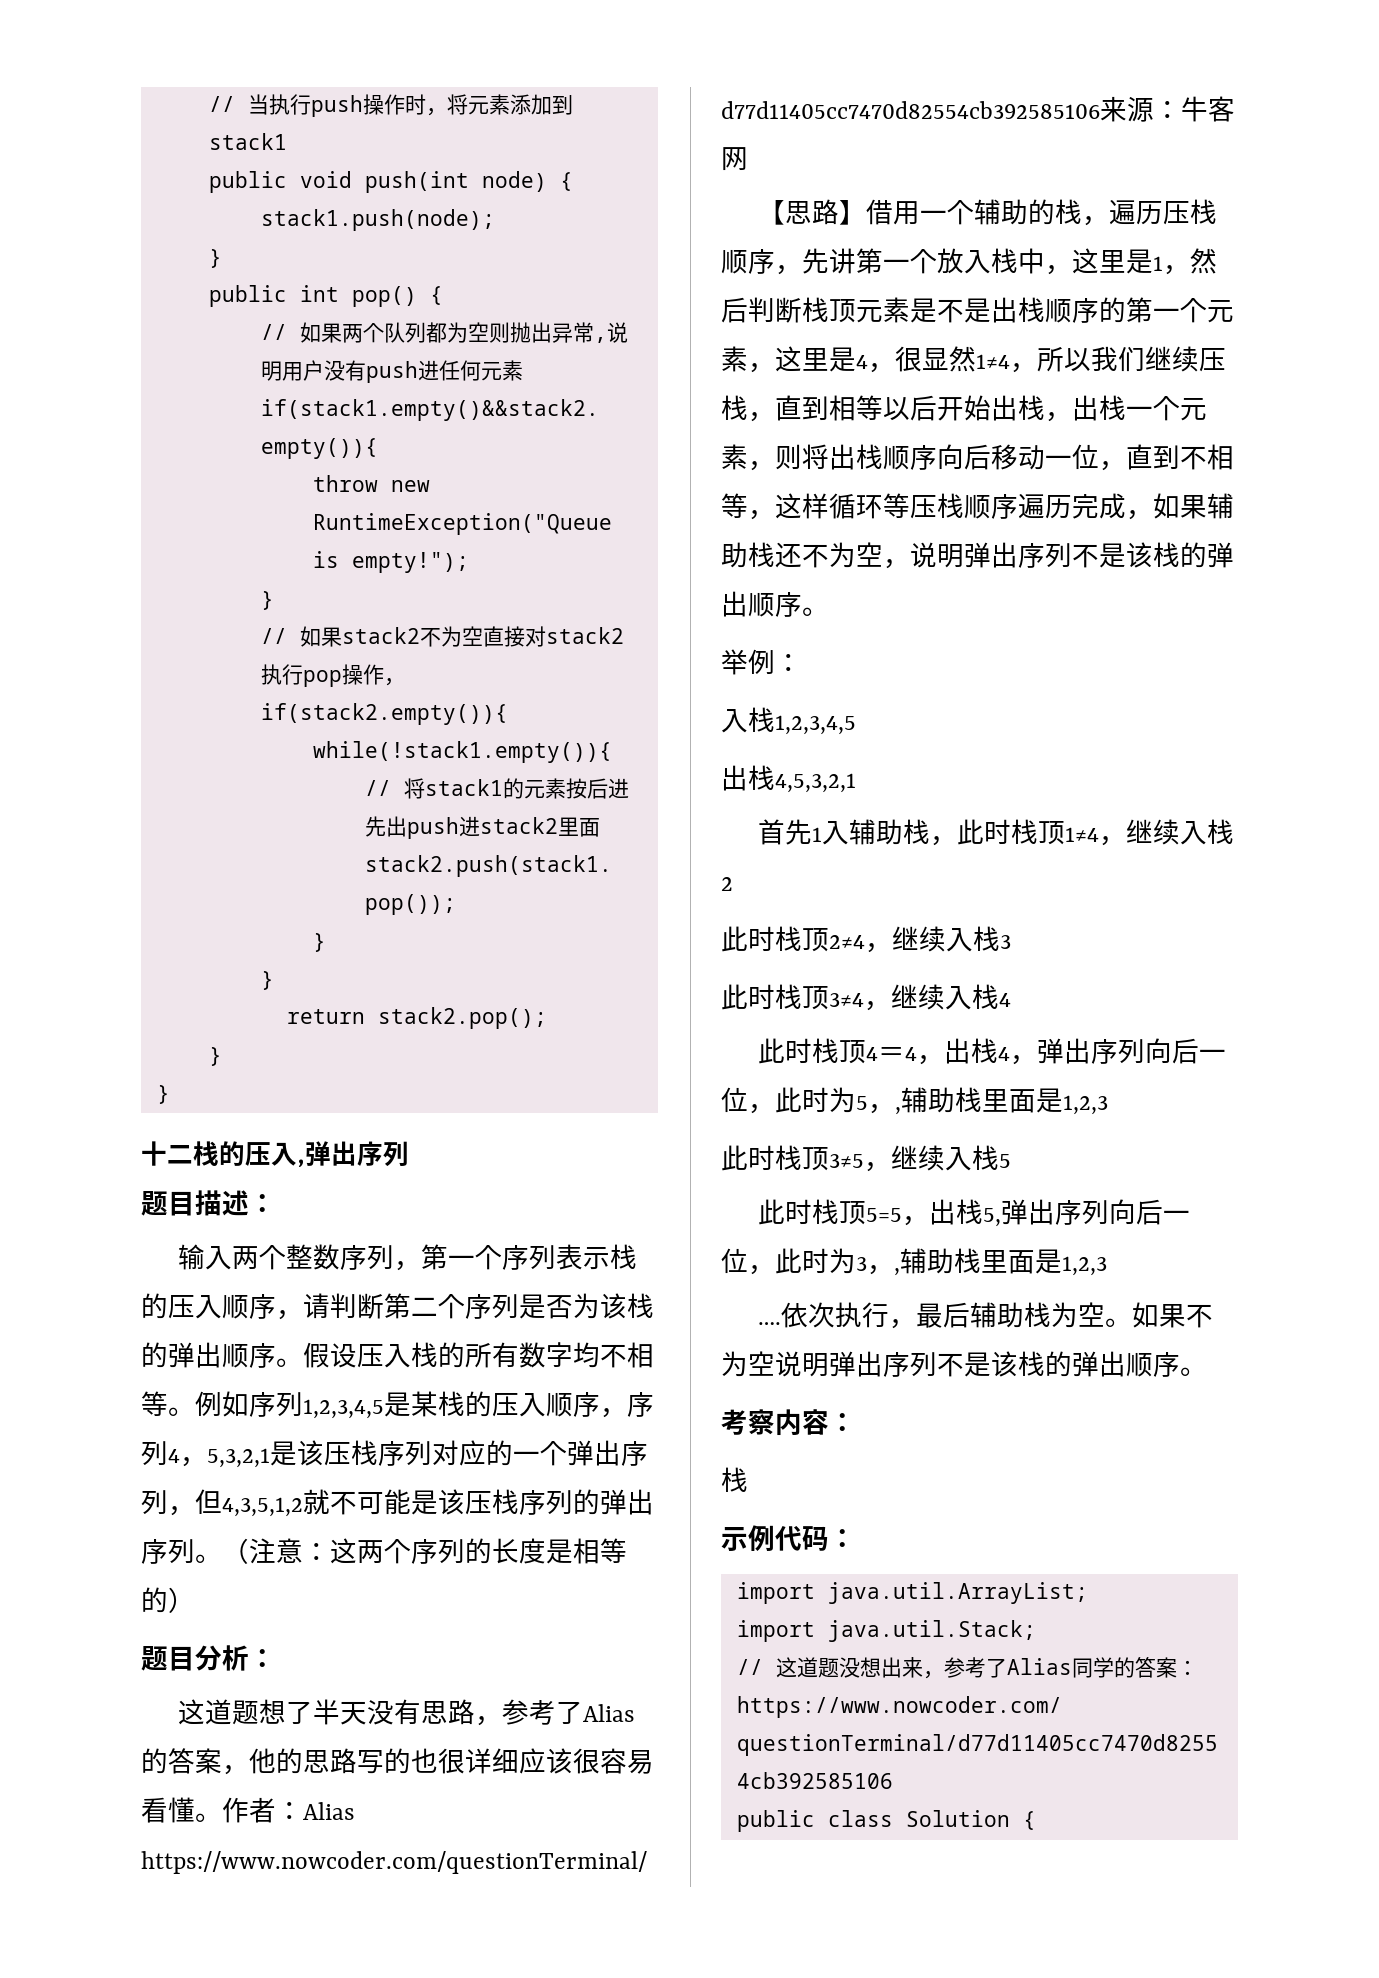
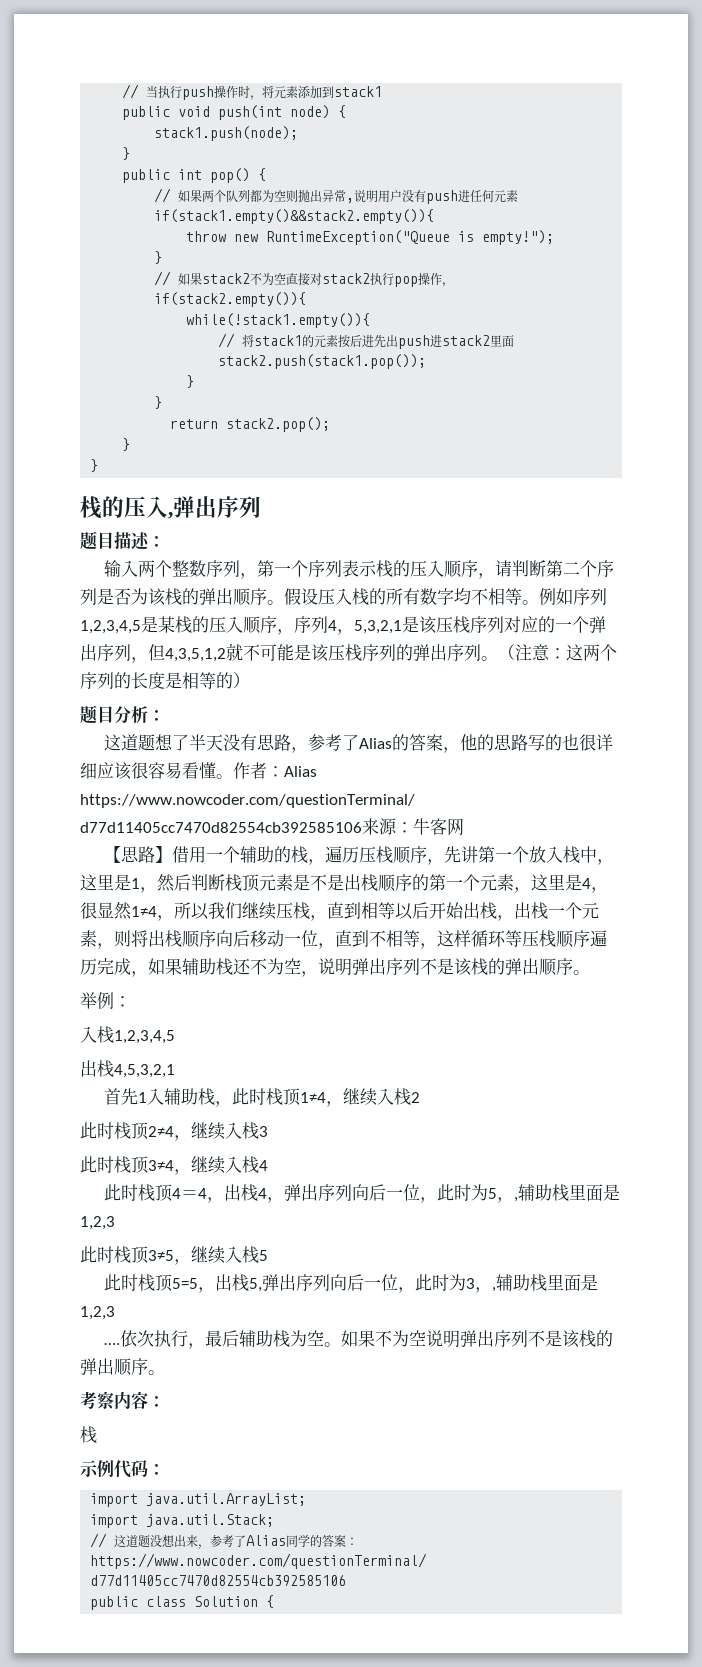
[141,1141,193,1166] 十二 -> (99, 465) none

